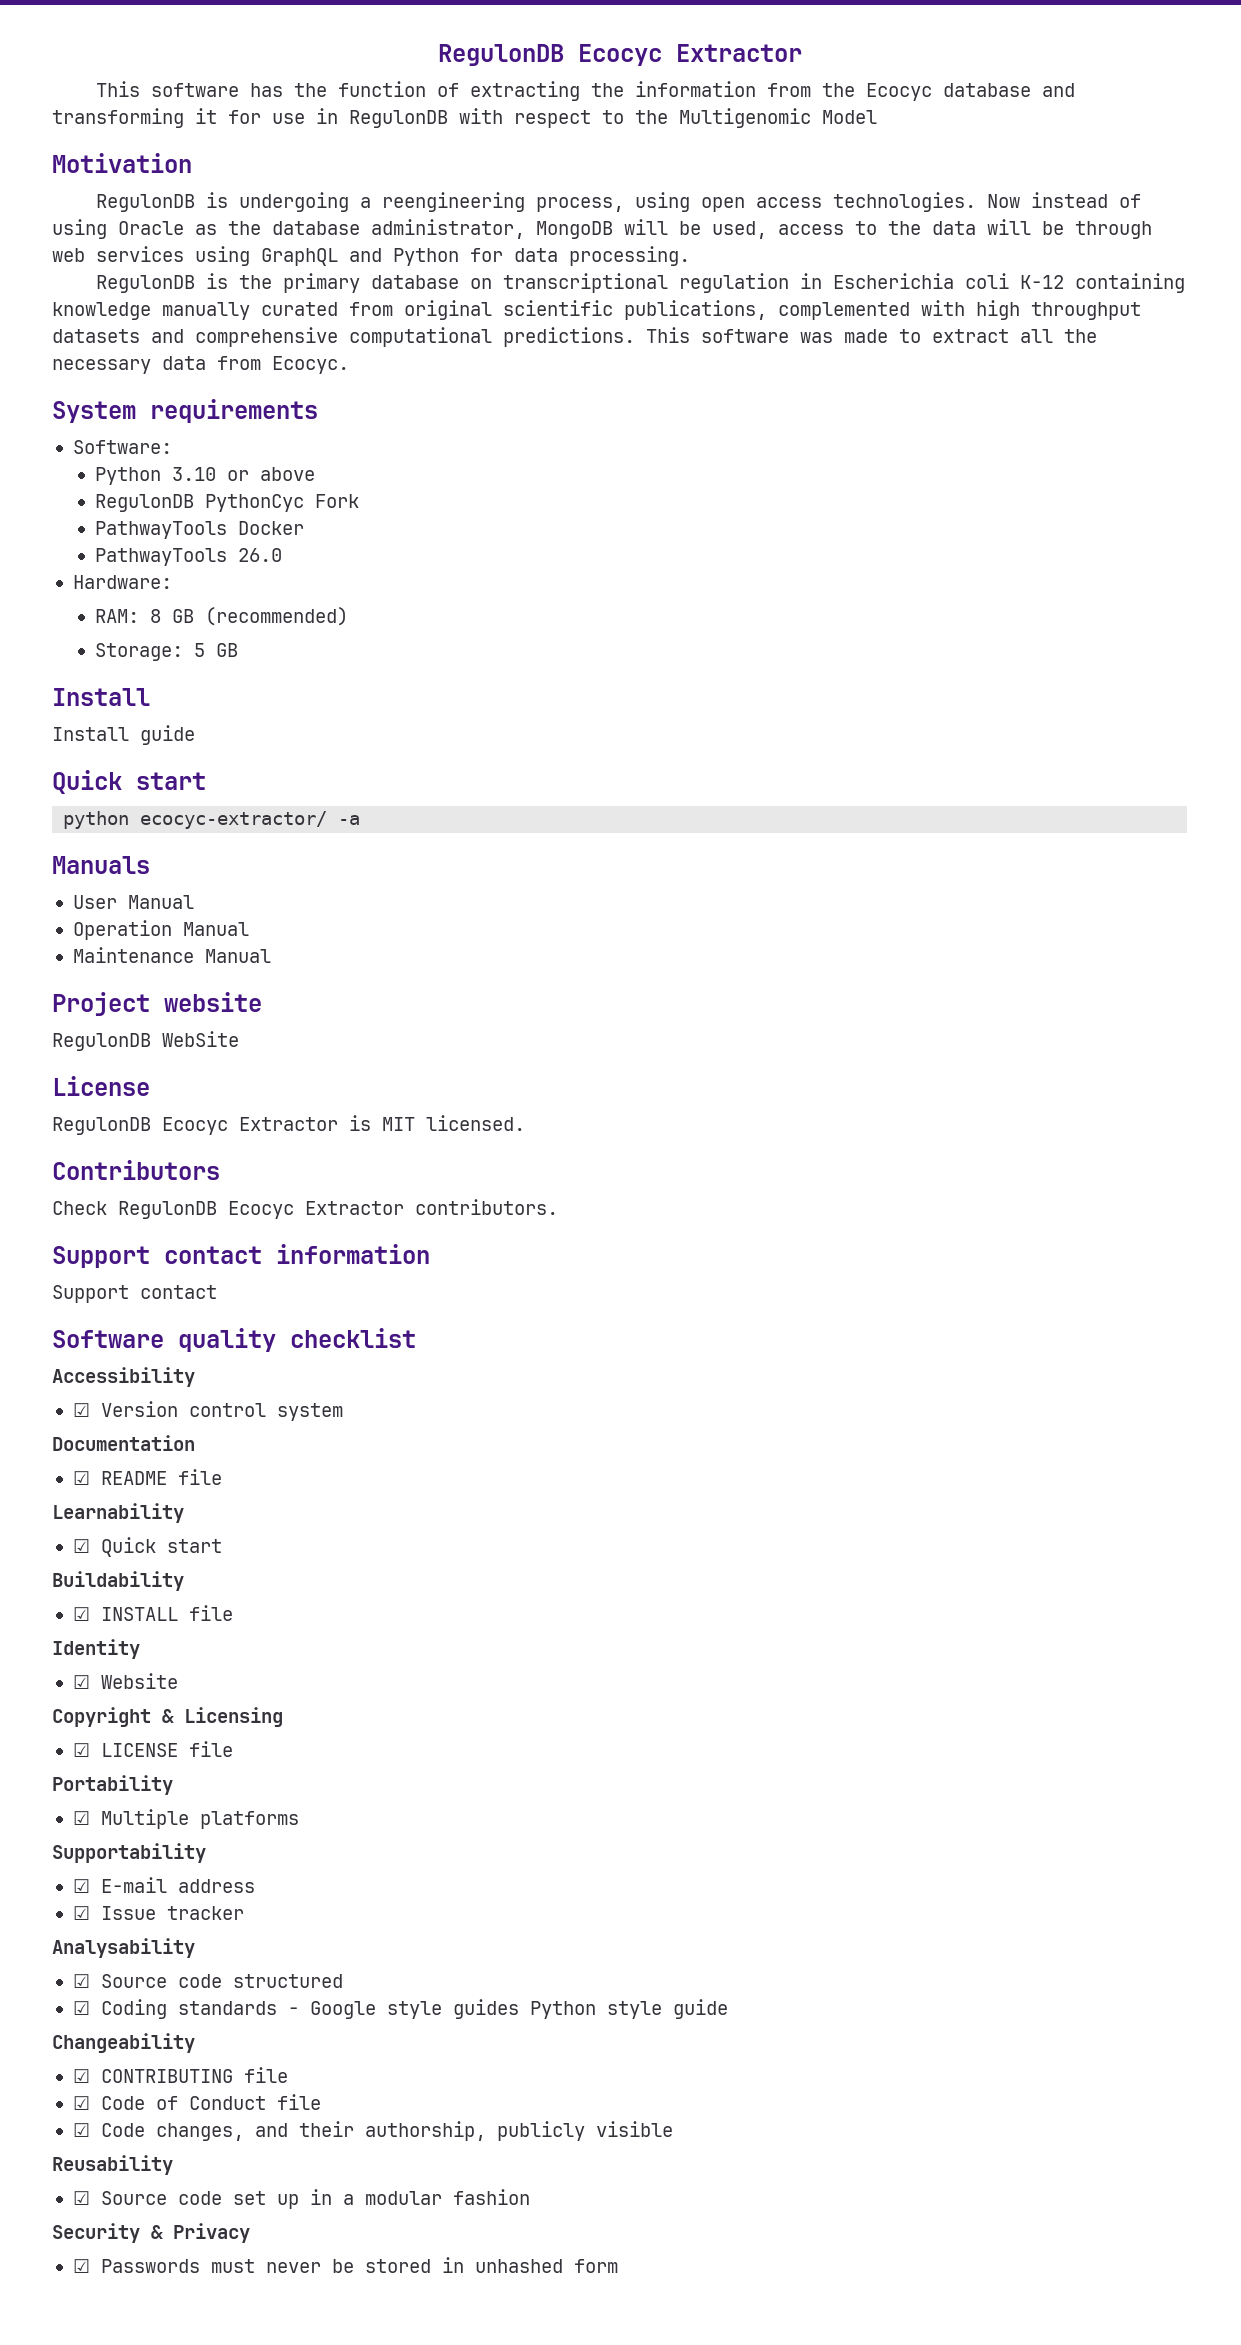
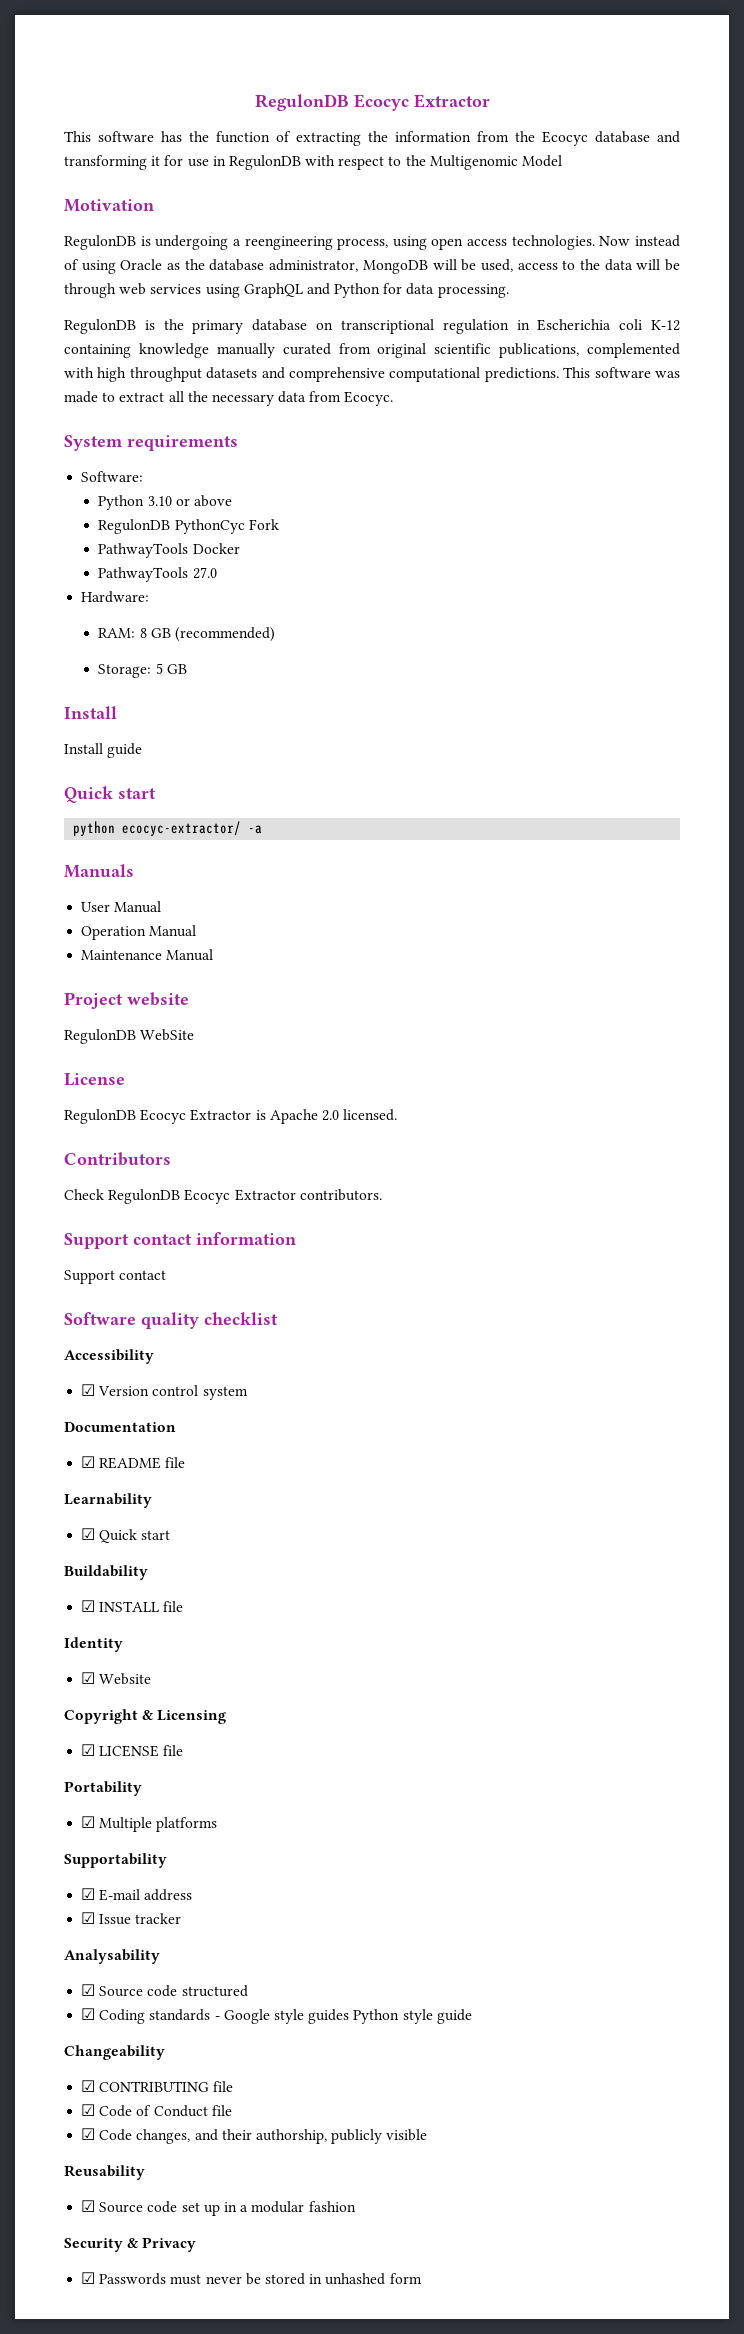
[238,548,283,562] 26.0 -> [192,567,217,579] 27.0
[382,1117,415,1131] MIT -> [269,1109,339,1124] Apache 2.0

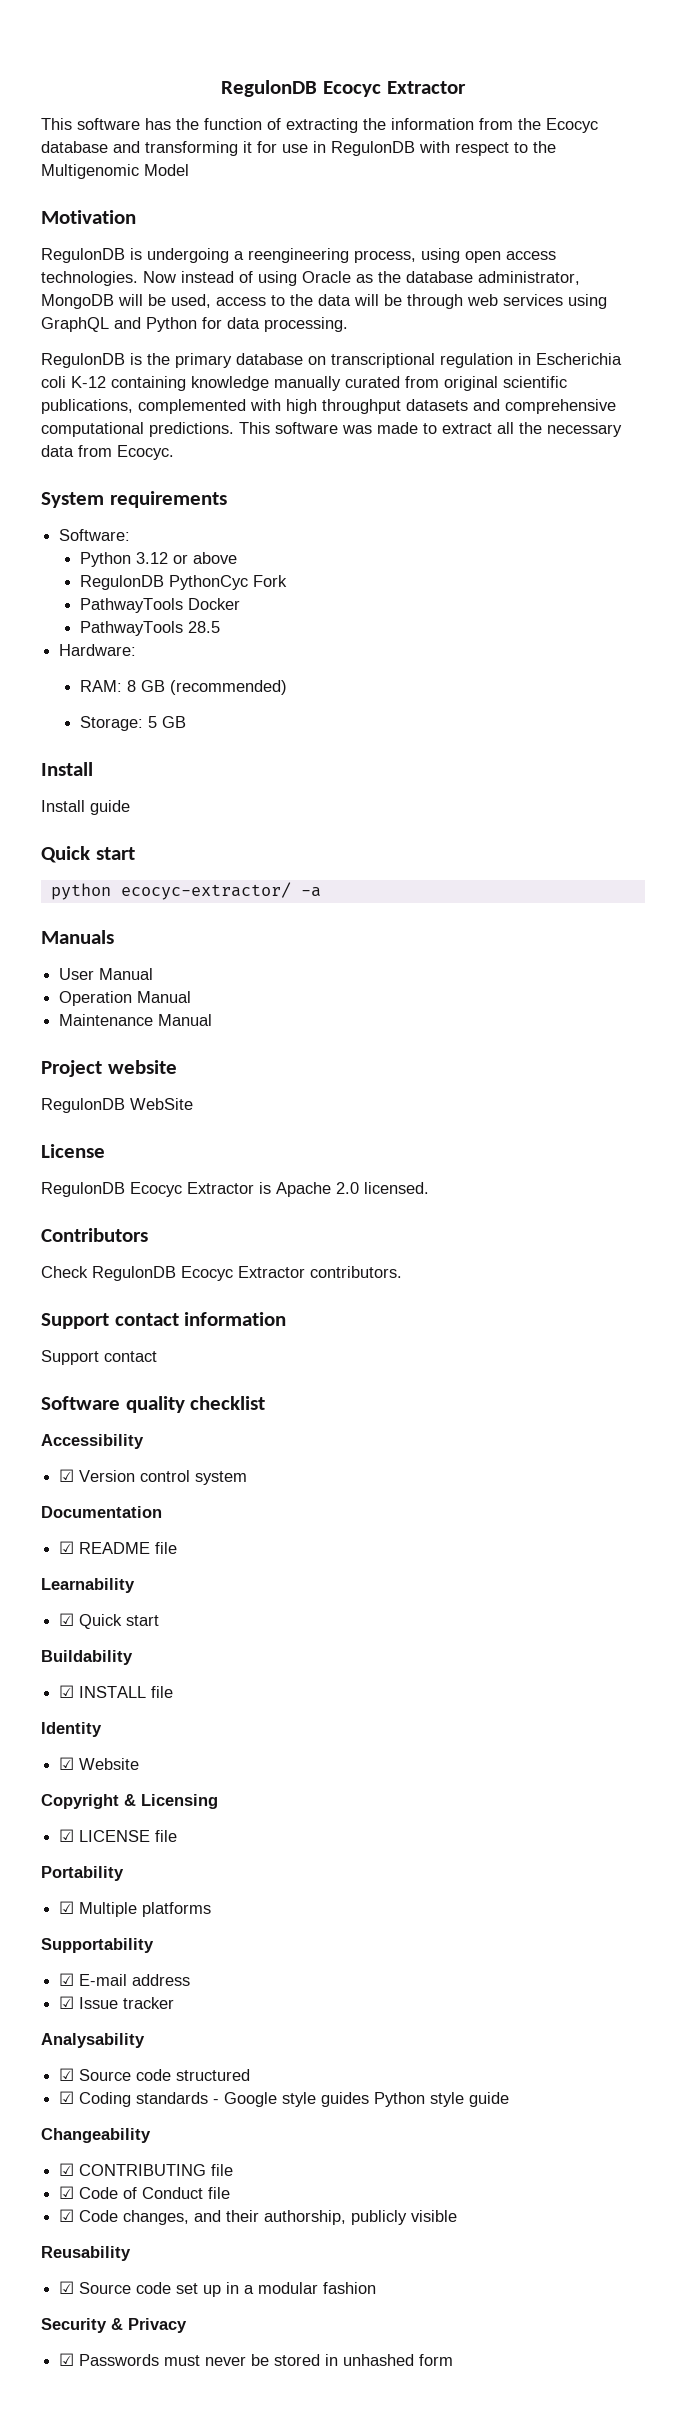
[147,496,172,506] 3.10 -> [136,552,169,564] 3.12
[192,567,217,579] 27.0 -> [188,621,221,633] 28.5

